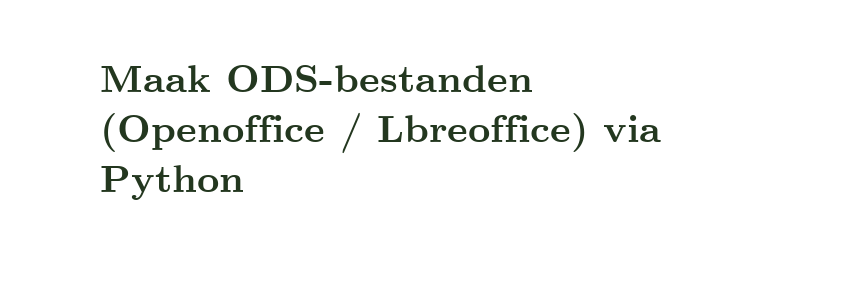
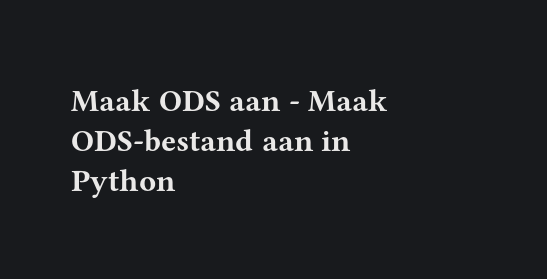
[100,65,533,92] [100,112,661,154] Maak ODS-bestanden (Openoffice / Lbreoffice) via -> [71,89,389,112] [71,129,352,152] Maak ODS aan - Maak ODS-bestand aan in

